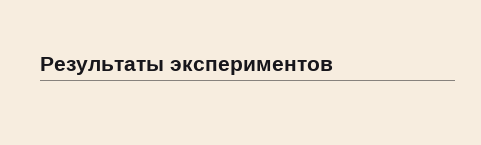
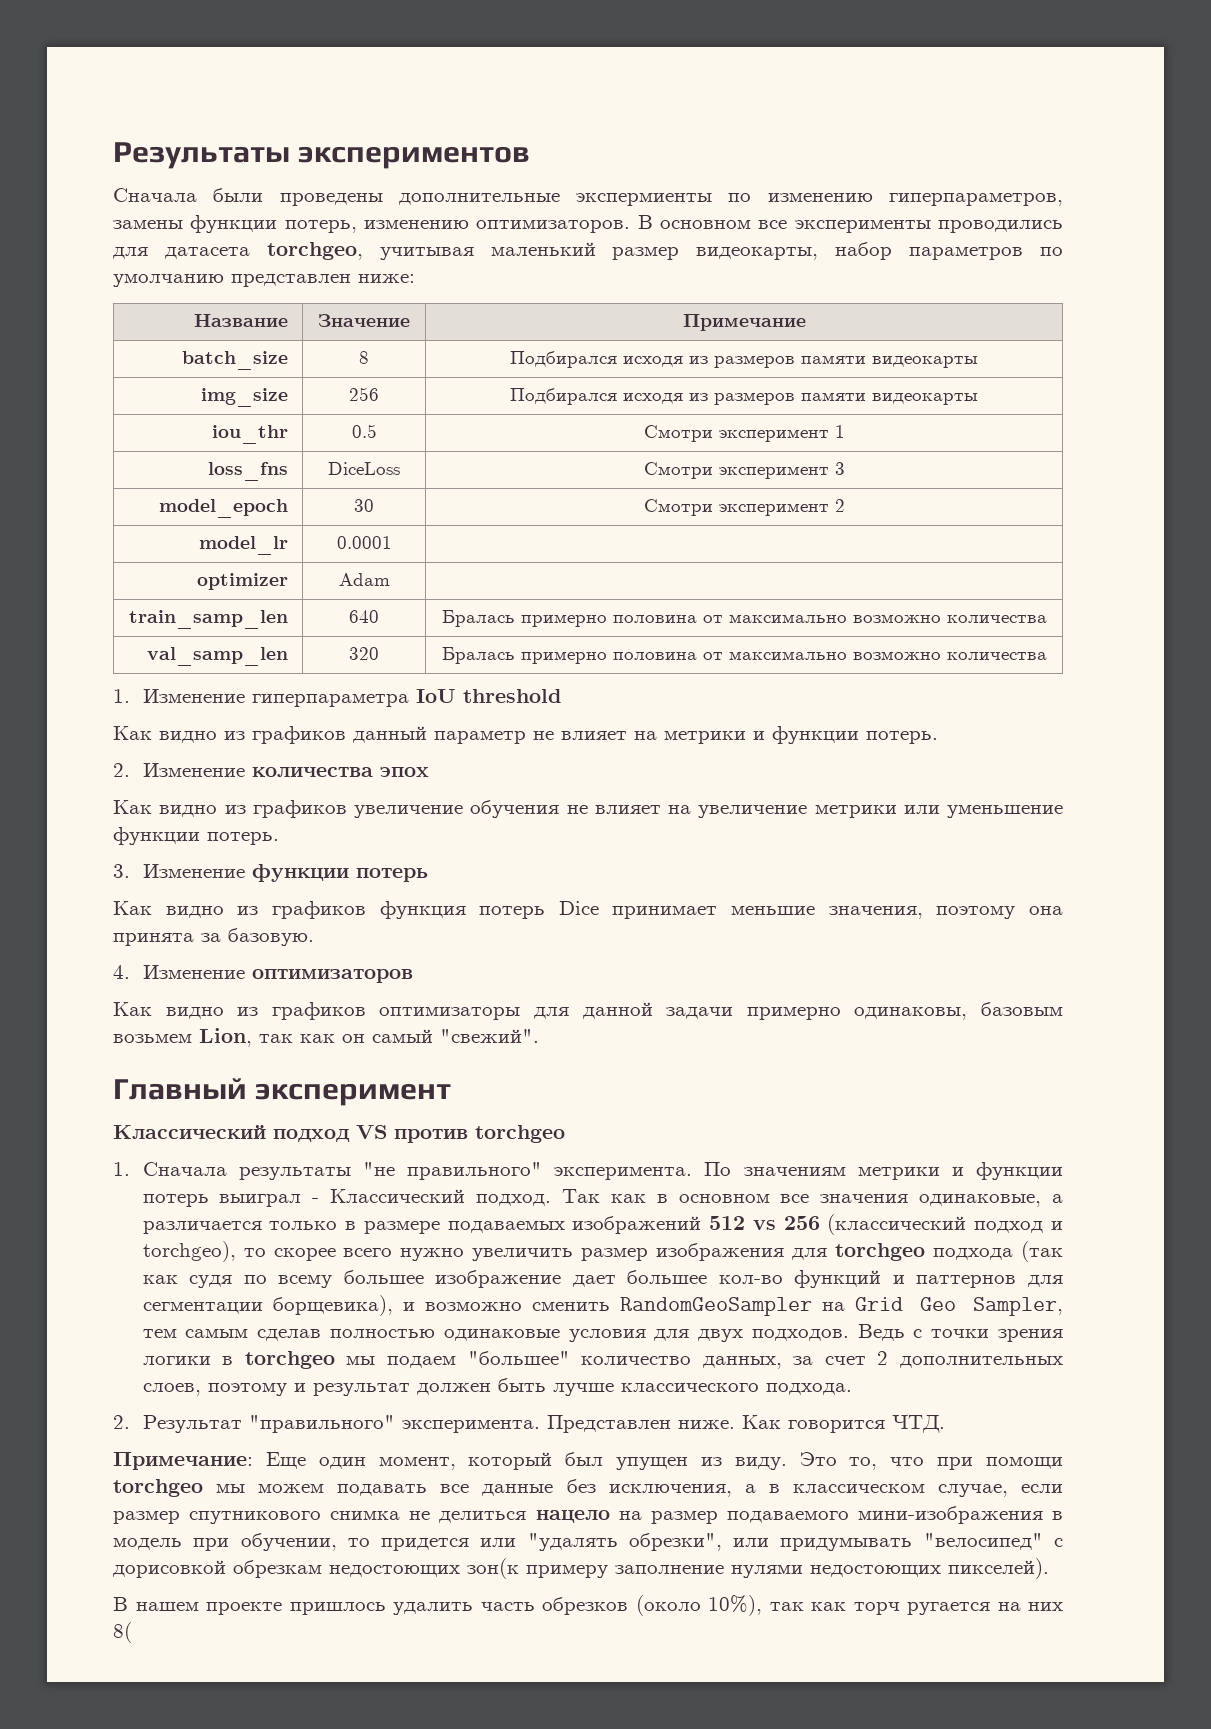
(333, 67) none -> [113,188,1063,206] [113,215,1063,233] [113,242,1064,260] [113,274,415,287] [194,313,289,327] [318,314,410,327] [682,314,806,331] [182,351,289,370] [359,351,369,364] [510,351,978,368] [201,388,289,407] [349,387,379,401] [510,388,978,405] [212,425,289,444] [351,424,377,438] [643,425,845,442] [208,462,289,481] [328,462,400,475] [643,462,845,479] [159,499,289,518] [354,499,374,512] [643,499,845,516] [199,536,289,555] [336,536,392,549] [197,573,289,590] [338,573,390,586] [129,610,289,629] [349,610,379,623] [441,610,1047,627] [147,647,289,666] [349,647,379,660] [441,647,1047,664] [113,689,561,707] [113,726,938,744] [113,763,429,777] [113,800,1063,818] [113,827,279,845] [113,864,428,882] [113,901,1063,919] [113,928,314,946] [113,965,413,983] [113,1002,1063,1020] [113,1028,539,1047] [113,1078,452,1106] [113,1125,565,1143] [113,1162,1063,1180] [142,1189,1063,1207] [142,1214,1064,1235] [142,1241,1063,1262] [142,1270,1064,1288] [142,1295,1063,1316] [142,1324,1064,1342] [142,1351,1063,1369] [142,1378,852,1396] [113,1415,945,1433] [113,1452,1063,1470] [113,1479,1063,1497] [113,1506,1064,1524] [113,1533,1063,1551] [113,1558,1049,1579] [113,1595,1063,1616] [113,1622,132,1643] // Сначала были проведены дополнительные экспермиенты по изменению гиперпараметров, замены функции потерь, изменению оптимизаторов. В основном все эксперименты проводились для датасета torchgeo, учитывая маленький размер видеокарты, набор параметров по умолчанию представлен ниже: // Название | Значение | Примечание // batch_size | 8 | Подбирался исходя из размеров памяти видеокарты // img_size | 256 | Подбирался исходя из размеров памяти видеокарты // iou_thr | 0.5 | Смотри эксперимент 1 // loss_fns | DiceLoss | Смотри эксперимент 3 // model_epoch | 30 | Смотри эксперимент 2 // model_lr | 0.0001 | // optimizer | Adam | // train_samp_len | 640 | Бралась примерно половина от максимально возможно количества // val_samp_len | 320 | Бралась примерно половина от максимально возможно количества // 1. Изменение гиперпараметра IoU threshold // Как видно из графиков данный параметр не влияет на метрики и функции потерь. // 2. Изменение количества эпох // Как видно из графиков увеличение обучения не влияет на увеличение метрики или уменьшение функции потерь. // 3. Изменение функции потерь // Как видно из графиков функция потерь Dice принимает меньшие значения, поэтому она принята за базовую. // 4. Изменение оптимизаторов // Как видно из графиков оптимизаторы для данной задачи примерно одинаковы, базовым возьмем Lion, так как он самый "свежий". // Главный эксперимент // Классический подход VS против torchgeo // 1. Сначала результаты "не правильного" эксперимента. По значениям метрики и функции потерь выиграл - Классический подход. Так как в основном все значения одинаковые, а различается только в размере подаваемых изображений 512 vs 256 (классический подход и torchgeo), то скорее всего нужно увеличить размер изображения для torchgeo подхода (так как судя по всему большее изображение дает большее кол-во функций и паттернов для сегментации борщевика), и возможно сменить RandomGeoSampler на Grid Geo Sampler, тем самым сделав полностью одинаковые условия для двух подходов. Ведь с точки зрения логики в torchgeo мы подаем "большее" количество данных, за счет 2 дополнительных слоев, поэтому и результат должен быть лучше классического подхода. // 2. Результат "правильного" эксперимента. Представлен ниже. Как говорится ЧТД. // Примечание: Еще один момент, который был упущен из виду. Это то, что при помощи torchgeo мы можем подавать все данные без исключения, а в классическом случае, если размер спутникового снимка не делиться нацело на размер подаваемого мини-изображения в модель при обучении, то придется или "удалять обрезки", или придумывать "велосипед" с дорисовкой обрезкам недостоющих зон(к примеру заполнение нулями недостоющих пикселей). // В нашем проекте пришлось удалить часть обрезков (около 10%), так как торч ругается на них 8(

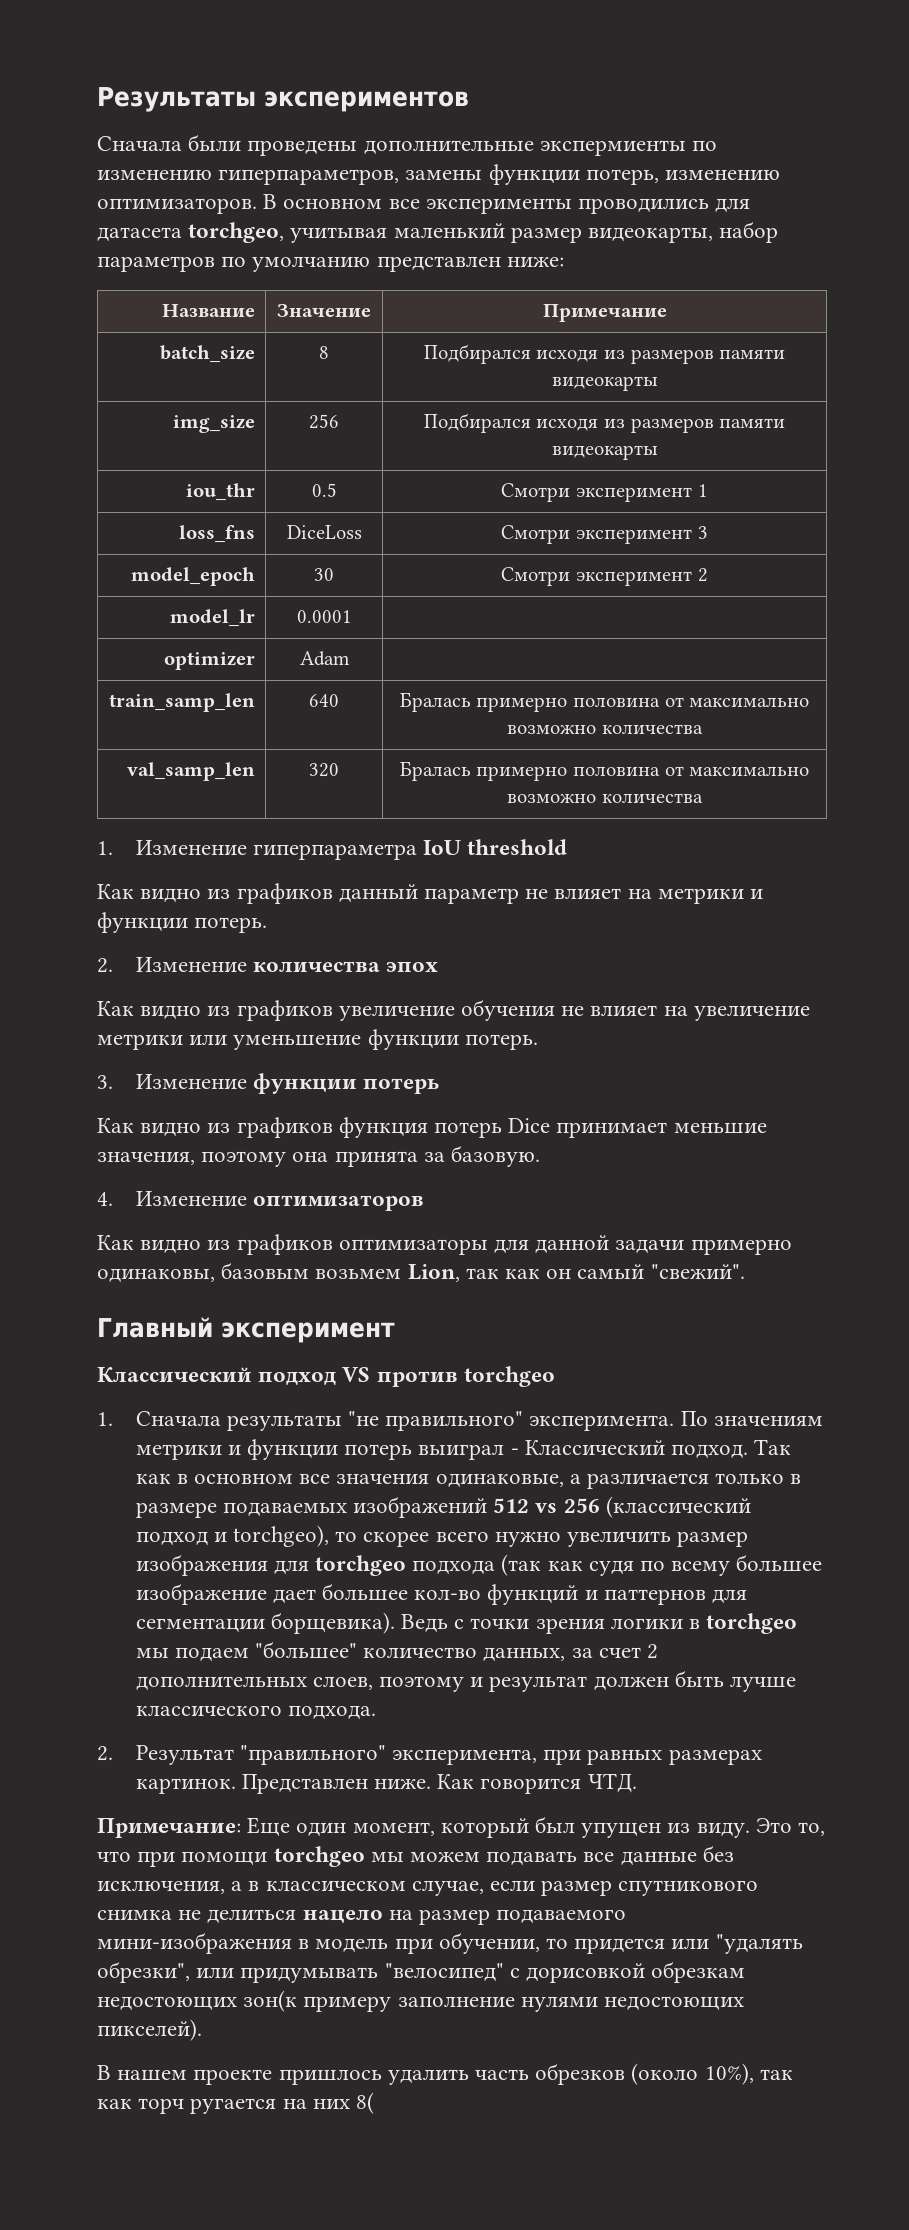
[272,1295,1063,1316] [142,1329,849,1342] борщевика), и возможно сменить RandomGeoSampler на Grid Geo Sampler, тем самым сделав полностью одинаковые условия для двух подходов. -> [270,1612,395,1634] борщевика).
[401,1420,540,1433] эксперимента. -> [392,1749,762,1765] [135,1778,236,1794] эксперимента, при равных размерах картинок.

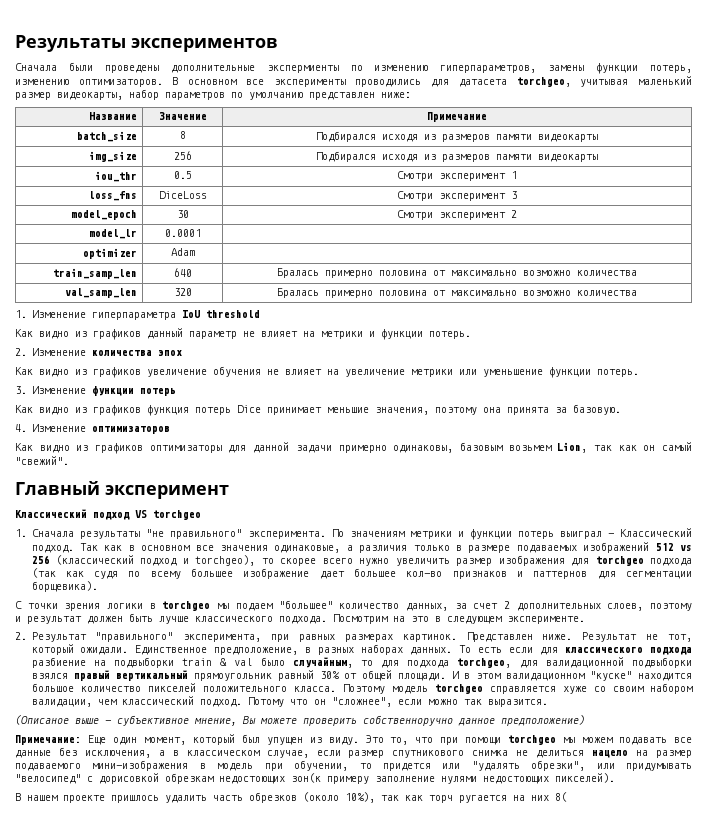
[376,1371,458,1387] против -> (147, 514) none
[587,1473,710,1489] различается -> [359,545,408,553] различия
[487,1584,579,1605] функций -> [452,571,507,579] признаков
[401,1614,465,1633] Ведь с -> [15,601,22,609] // С
(376, 1712) none -> [333,614,585,624] Посмотрим на это в следующем эксперименте.
[437,1773,637,1794] Как говорится ЧТД. -> [582,632,693,642] [31,644,692,655] [31,657,693,668] [31,670,692,681] [31,683,693,694] [31,696,548,707] [15,715,585,726] Результат не тот, который ожидали. Единственное предположение, в разных наборах данных. То есть если для классического подхода разбиение на подвыборки train & val было случайным, то для подхода torchgeo, для валидационной подвыборки взялся правый вертикальный прямоугольник равный 30% от общей площади. И в этом валидационном "куске" находится большое количество пикселей положительного класса. Поэтому модель torchgeo справляется хуже со своим набором валидации, чем классический подход. Потому что он "сложнее", если можно так выразится. // (Описаное выше - субъективное мнение, Вы можете проверить собственноручно данное предположение)

